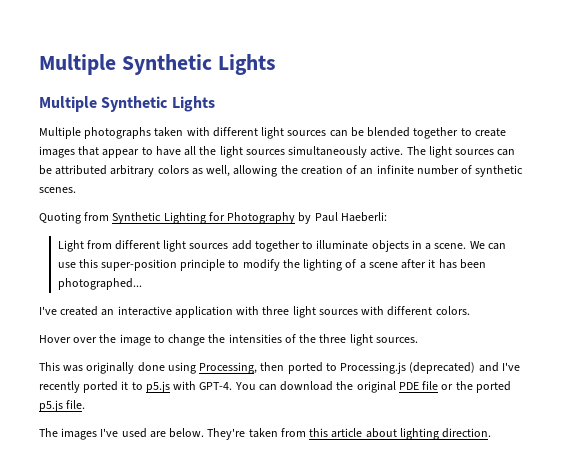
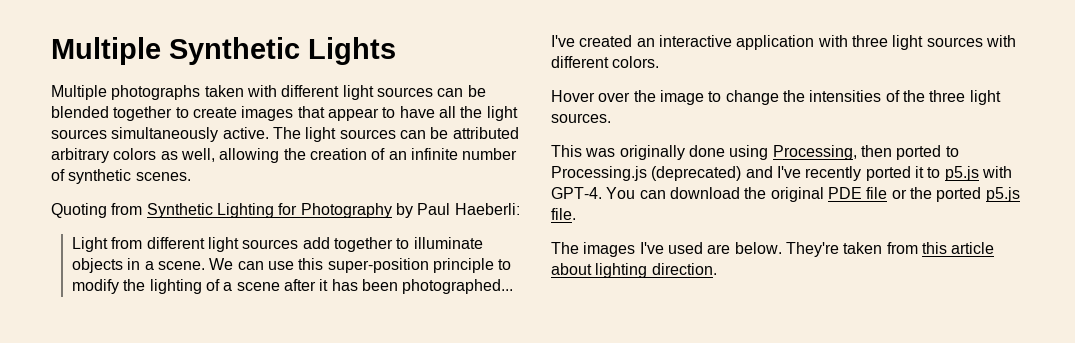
[39,54,276,75] [39,96,215,112] Multiple Synthetic Lights // Multiple Synthetic Lights -> [51,37,396,65] Multiple Synthetic Lights

